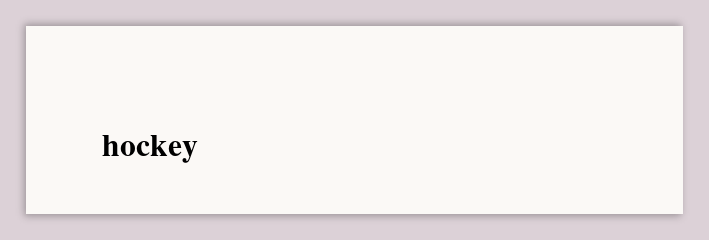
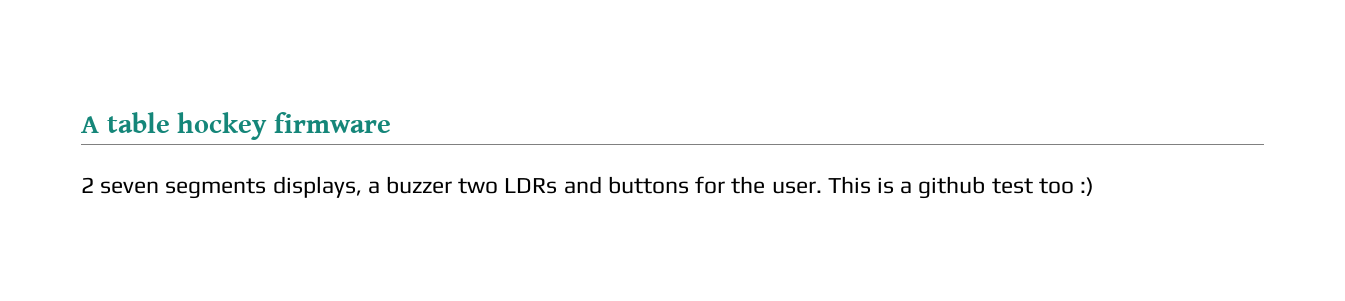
[102,135,198,163] hockey -> [81,112,391,140] [81,176,1094,199] A table hockey firmware // 2 seven segments displays, a buzzer two LDRs and buttons for the user. This is a github test too :)

